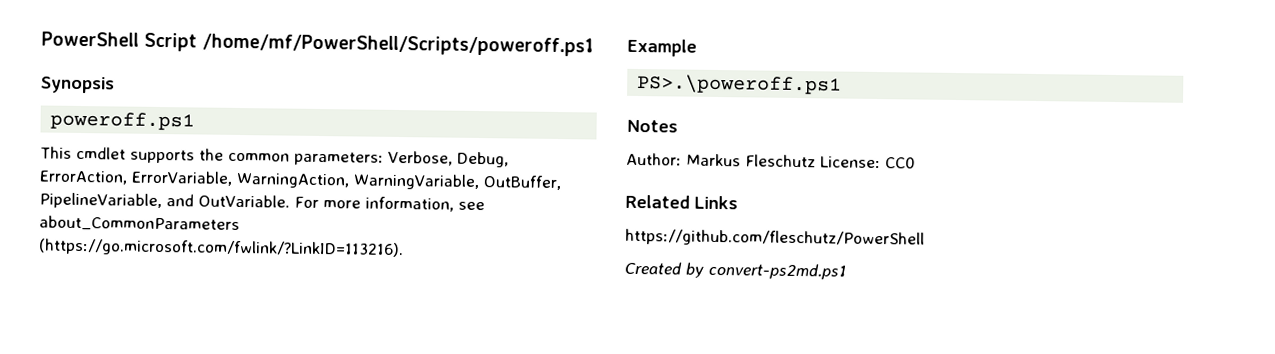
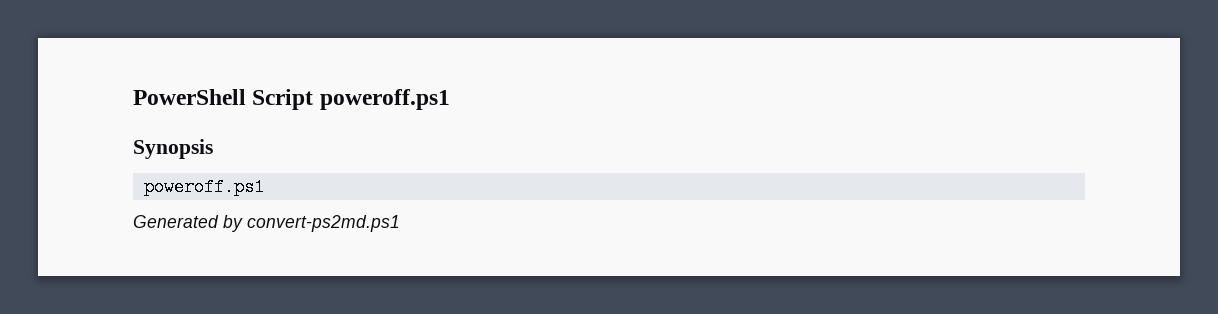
[202,33,594,57] /home/mf/PowerShell/Scripts/poweroff.ps1 -> [319,89,450,110] poweroff.ps1
[40,146,509,168] [39,170,562,191] [39,192,485,212] [39,215,240,233] [38,238,404,259] [627,38,697,57] [637,73,843,95] [626,119,678,133] [626,152,916,169] [625,194,738,210] [625,228,925,248] [624,261,682,275] This cmdlet supports the common parameters: Verbose, Debug, ErrorAction, ErrorVariable, WarningAction, WarningVariable, OutBuffer, PipelineVariable, and OutVariable. For more information, see about_CommonParameters (https://go.microsoft.com/fwlink/?LinkID=113216). // Example // PS>.\poweroff.ps1 // Notes // Author: Markus Fleschutz License: CC0 // Related Links // https://github.com/fleschutz/PowerShell // Created -> [133,215,219,228] Generated

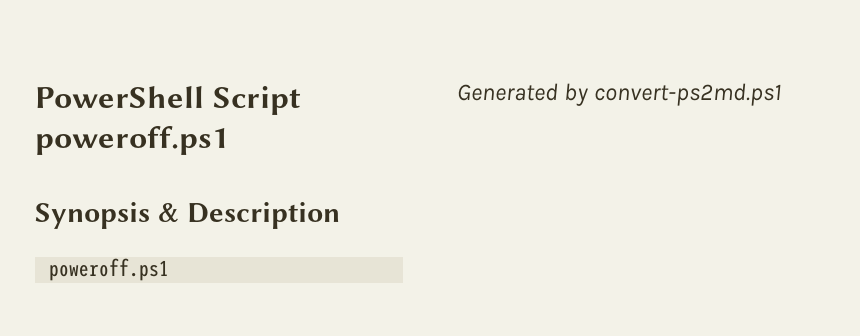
(213, 149) none -> [157,202,340,229] & Description

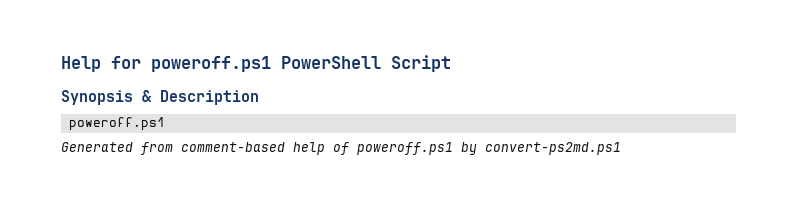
(35, 97) none -> [61,56,271,72] Help for poweroff.ps1
[35,126,229,155] poweroff.ps1 -> (451, 63) none
(558, 92) none -> [141,142,453,155] from comment-based help of poweroff.ps1

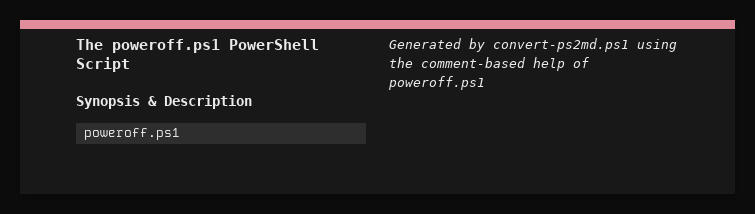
[61,56,141,72] Help for -> [76,39,103,50] The
[141,142,173,155] from -> [469,38,677,52] [389,57,413,68] by convert-ps2md.ps1 using the
[461,142,621,155] by convert-ps2md.ps1 -> (485, 83) none

